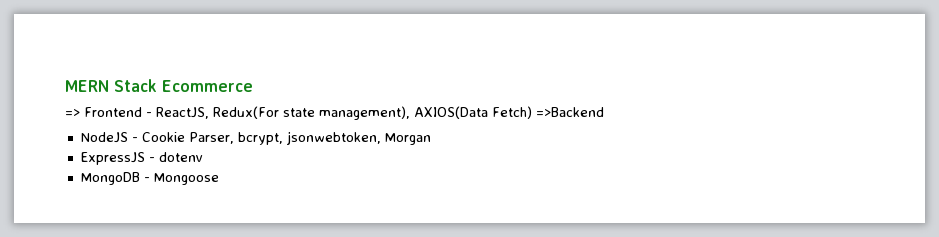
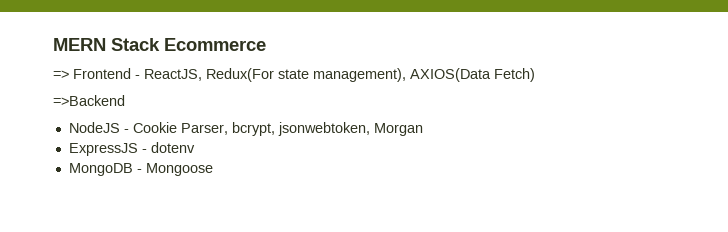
(532, 112) none -> (535, 75) //

